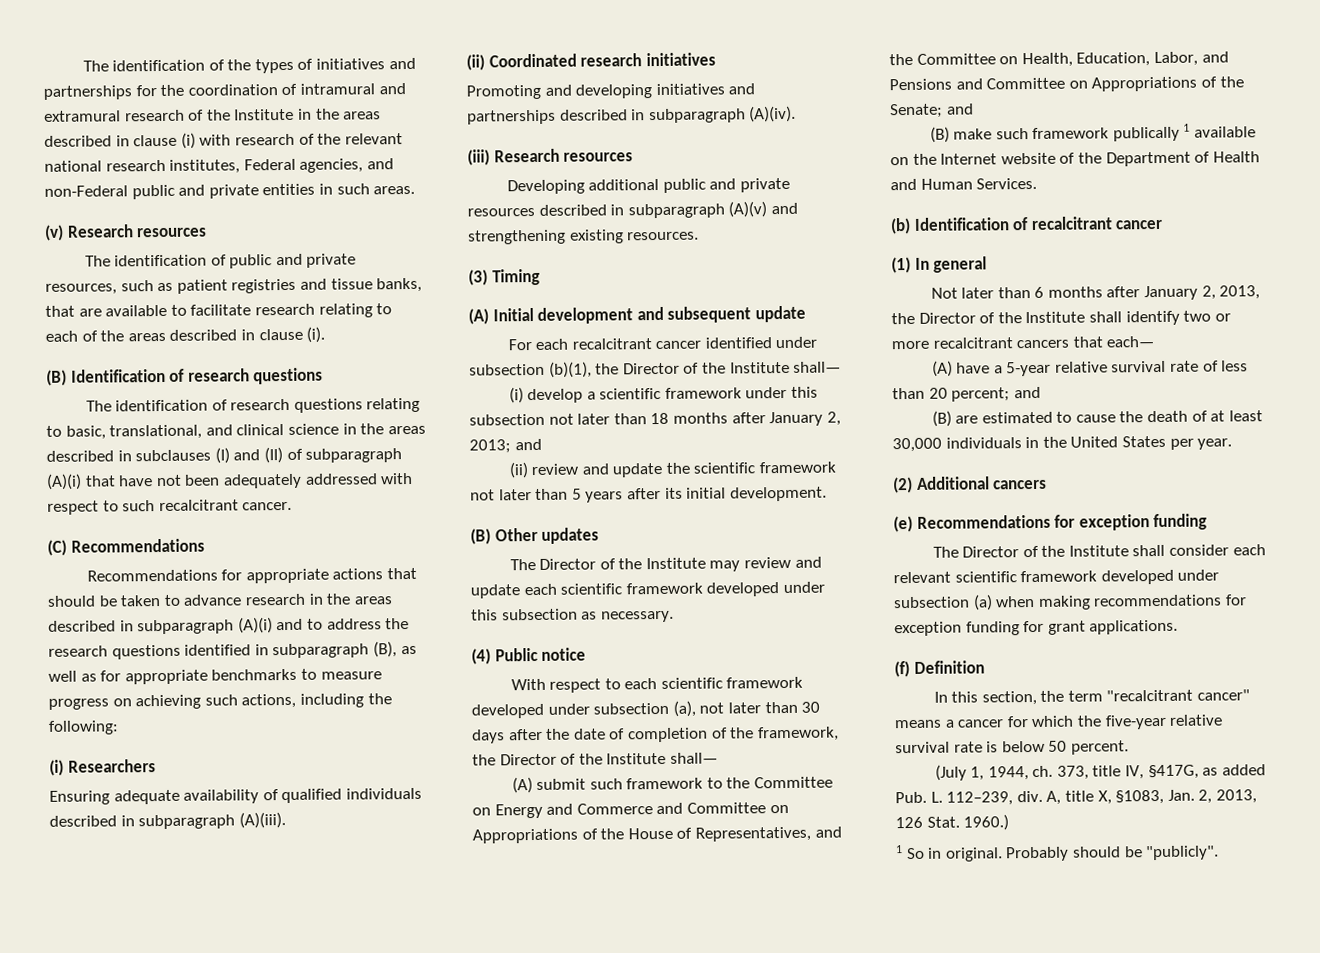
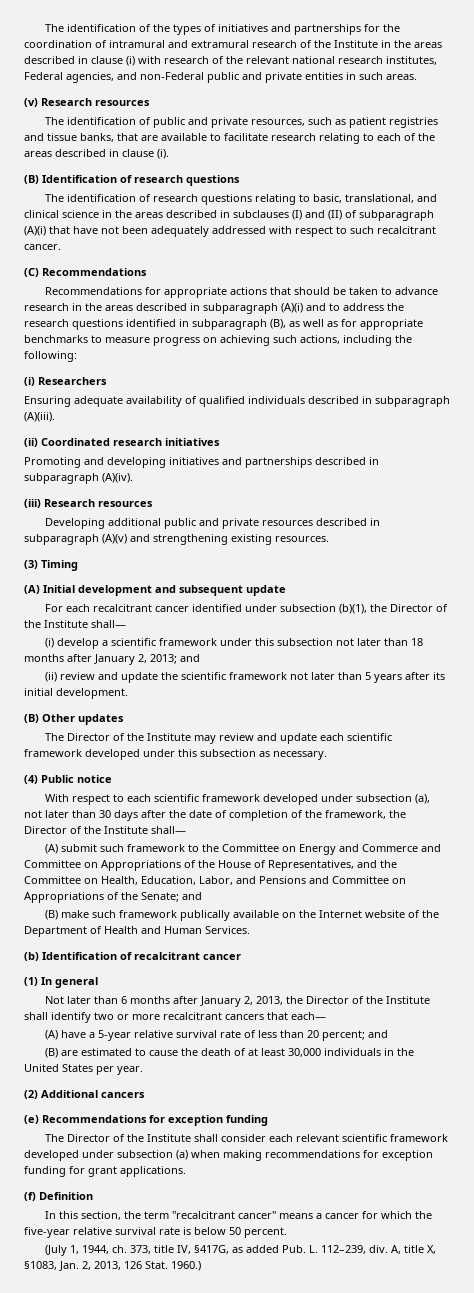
[1183,123,1191,132] 1 -> (230, 915) none
[895,845,1220,862] // 1 So in original. Probably should be "publicly". -> (201, 1266) none

